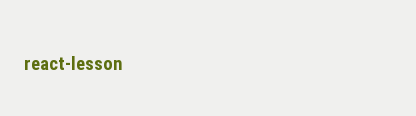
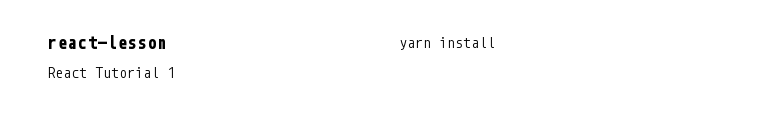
(122, 63) none -> [47,67,175,78] [399,37,495,50] // React Tutorial 1 // yarn install

